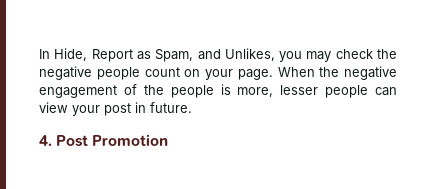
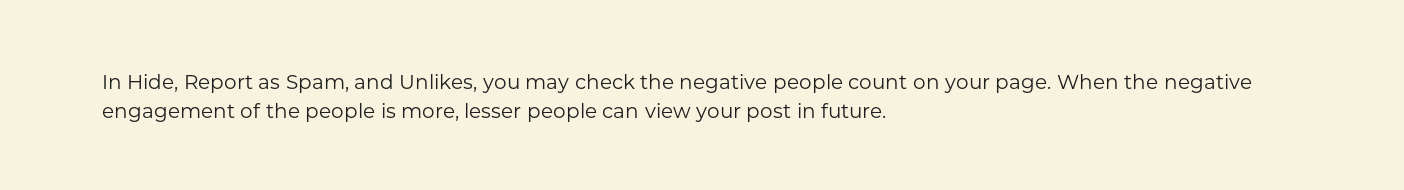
[39,134,169,147] // 4. Post Promotion -> (887, 110) none

